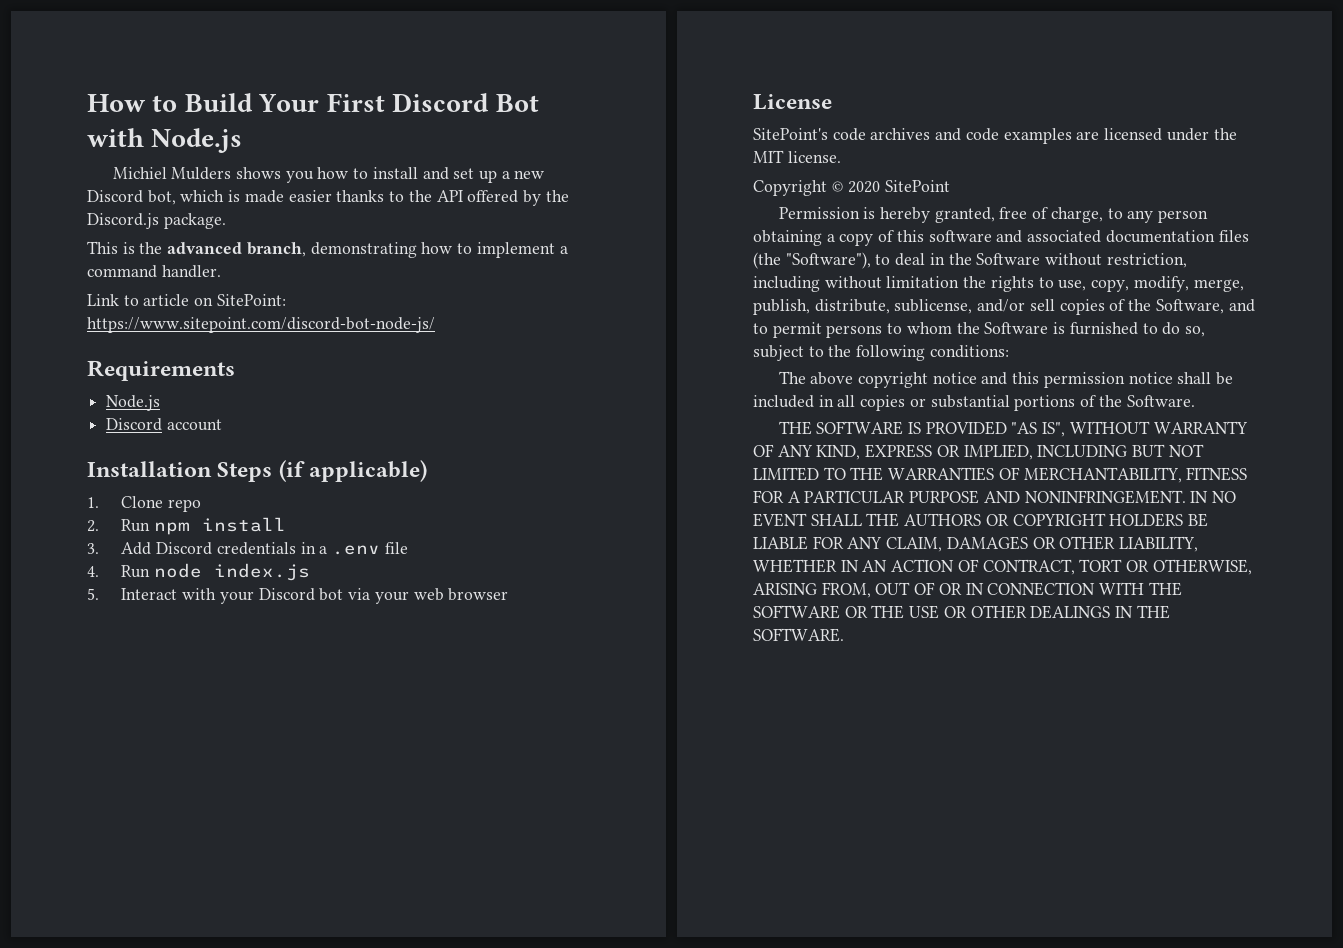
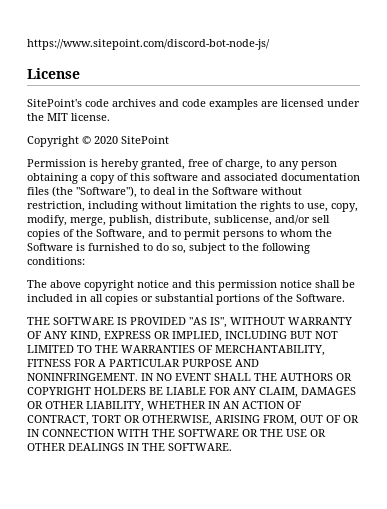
[87,93,539,112] [87,128,243,153] [112,167,545,183] [87,190,569,206] [87,213,226,229] [87,241,568,258] [87,265,221,278] [87,294,286,306] [87,317,435,333] [87,360,235,381] [106,395,161,411] [106,418,222,431] [87,460,428,482] [87,496,202,512] [87,517,287,535] [87,542,408,555] [87,563,311,581] [87,588,509,604] How to Build Your First Discord Bot with Node.js // Michiel Mulders shows you how to install and set up a new Discord bot, which is made easier thanks to the API offered by the Discord.js package. // This is the advanced branch, demonstrating how to implement a command handler. // Link to article on SitePoint: https://www.sitepoint.com/discord-bot-node-js/ // Requirements // Node.js // Discord account // Installation Steps (if applicable) // 1. Clone repo // 2. Run npm install // 3. Add Discord credentials in a .env file // 4. Run node index.js // 5. Interact with your Discord bot via your web browser -> [27,39,270,50] https://www.sitepoint.com/discord-bot-node-js/

